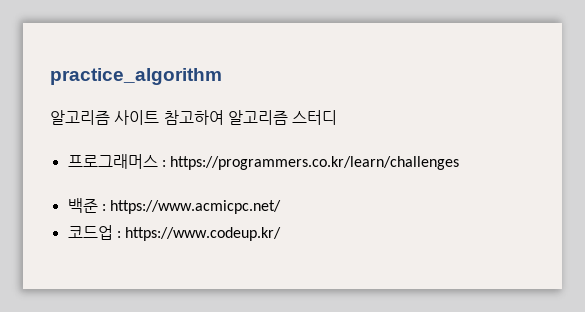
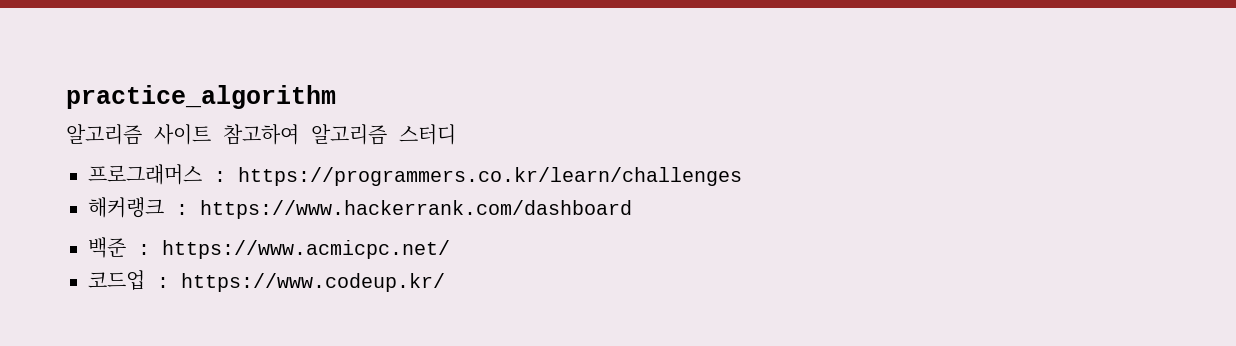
(460, 163) none -> [88,197,632,219] // 해커랭크 : https://www.hackerrank.com/dashboard

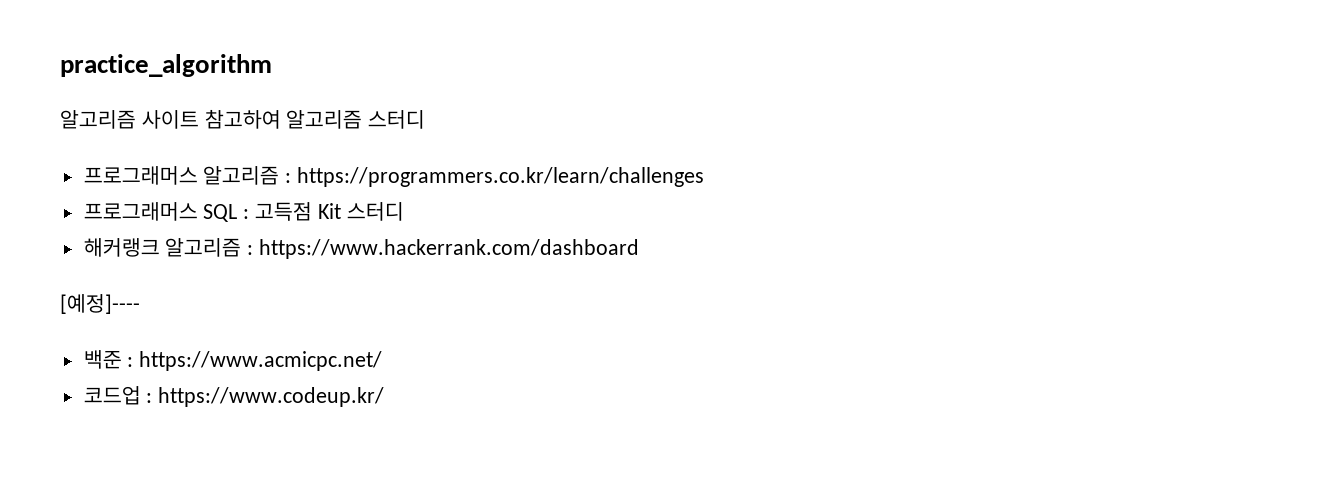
(202, 174) none -> [203,166,280,185] 알고리즘
(742, 176) none -> [83,202,404,222] // 프로그래머스 SQL : 고득점 Kit 스터디
(164, 207) none -> [165,238,242,257] 알고리즘
(632, 209) none -> [60,294,140,314] // [예정]----

